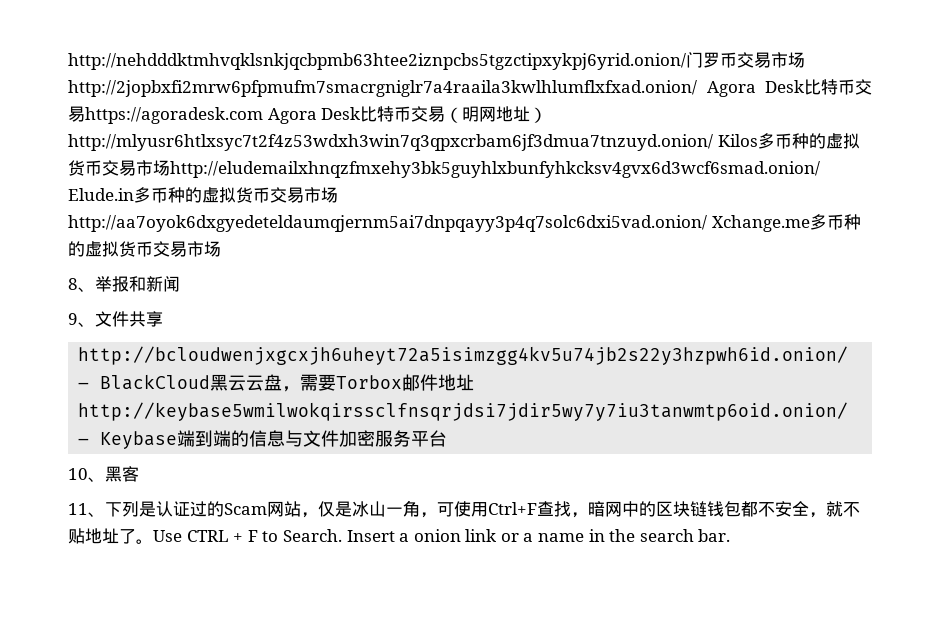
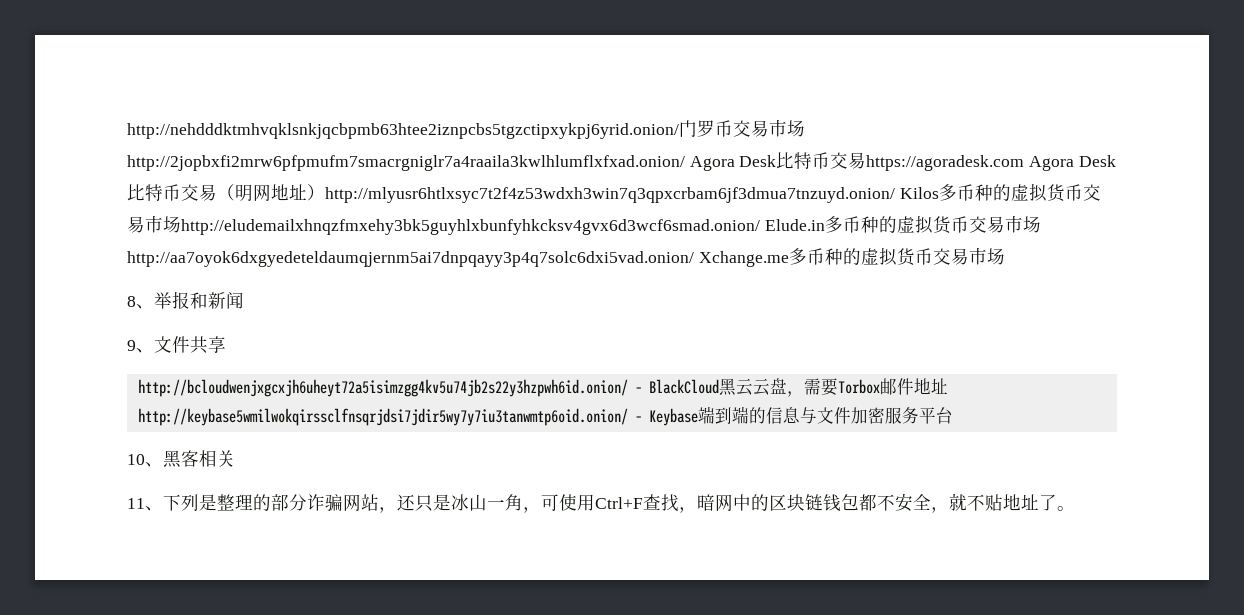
(139, 474) none -> [199,450,235,467] 相关
[156,501,335,518] 认证过的Scam网站，仅 -> [217,494,433,513] 整理的部分诈骗网站，还只
[153,529,731,542] Use CTRL + F to Search. Insert a onion link or a name in the search bar. -> (1075, 508) none

